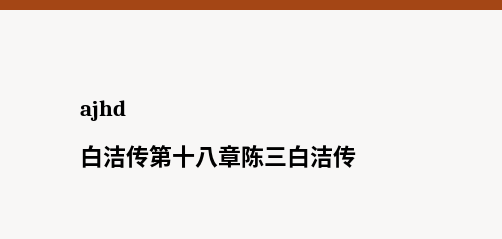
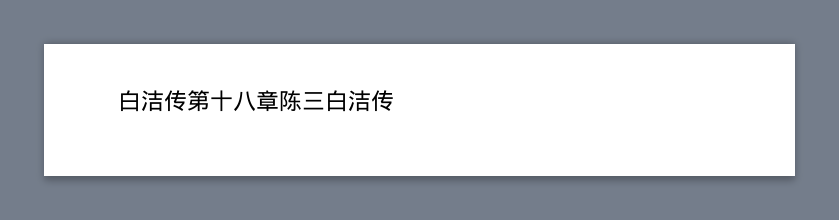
[80,100,126,121] ajhd // -> (118, 101) none

